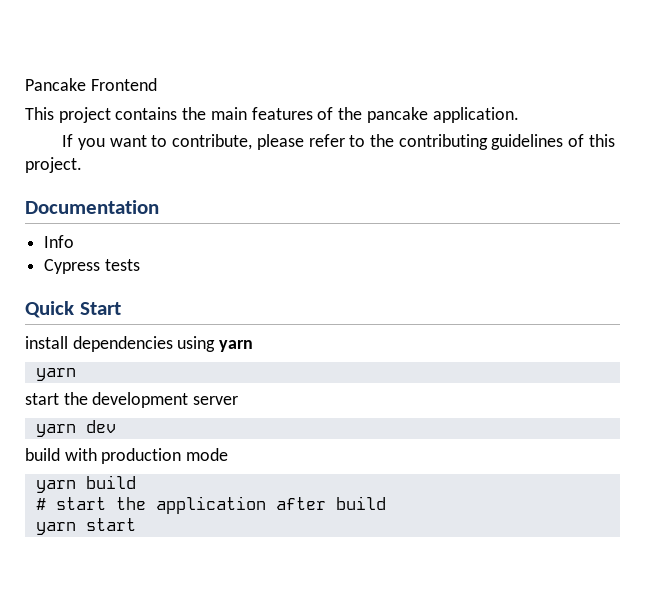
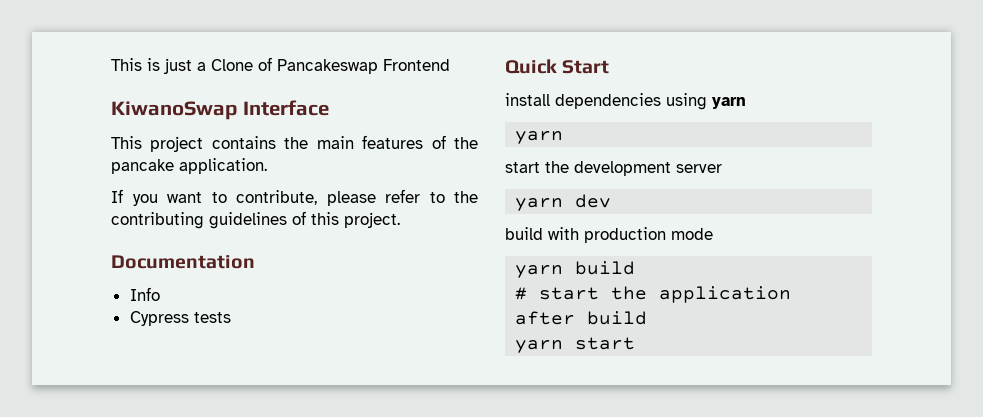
[25,78,86,91] Pancake -> [111,57,378,74] This is just a Clone of Pancakeswap
(157, 84) none -> [111,100,329,120] // KiwanoSwap Interface

